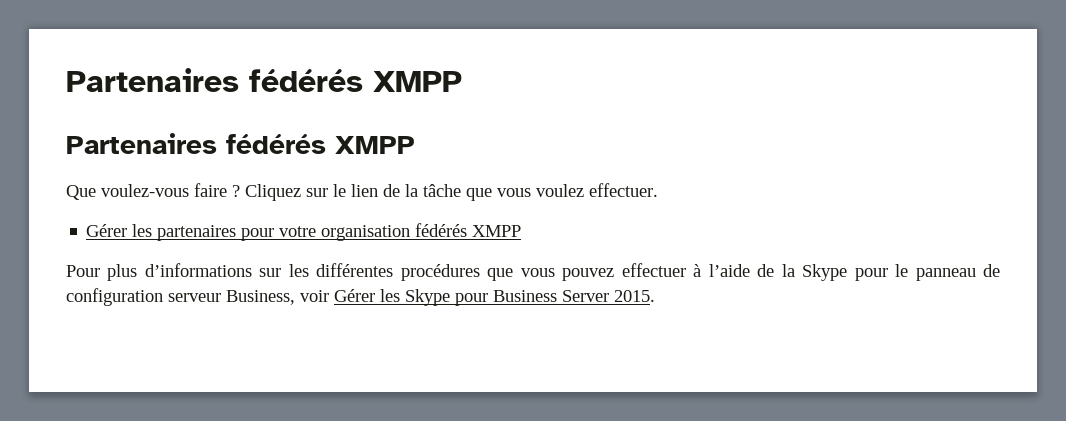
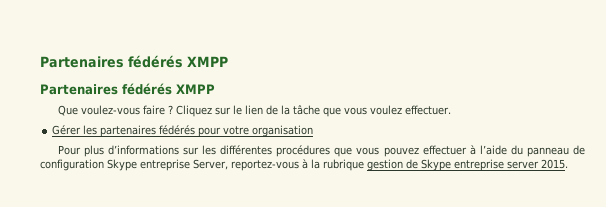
(237, 233) none -> [159,125,196,135] fédérés
[415,223,522,237] fédérés XMPP -> (314, 131) none
[757,264,1001,281] [66,288,609,306] de la Skype pour le panneau de configuration serveur Business, voir Gérer les Skype pour Business Server -> [510,145,585,157] [40,159,539,171] du panneau de configuration Skype entreprise Server, reportez-vous à la rubrique gestion de Skype entreprise server

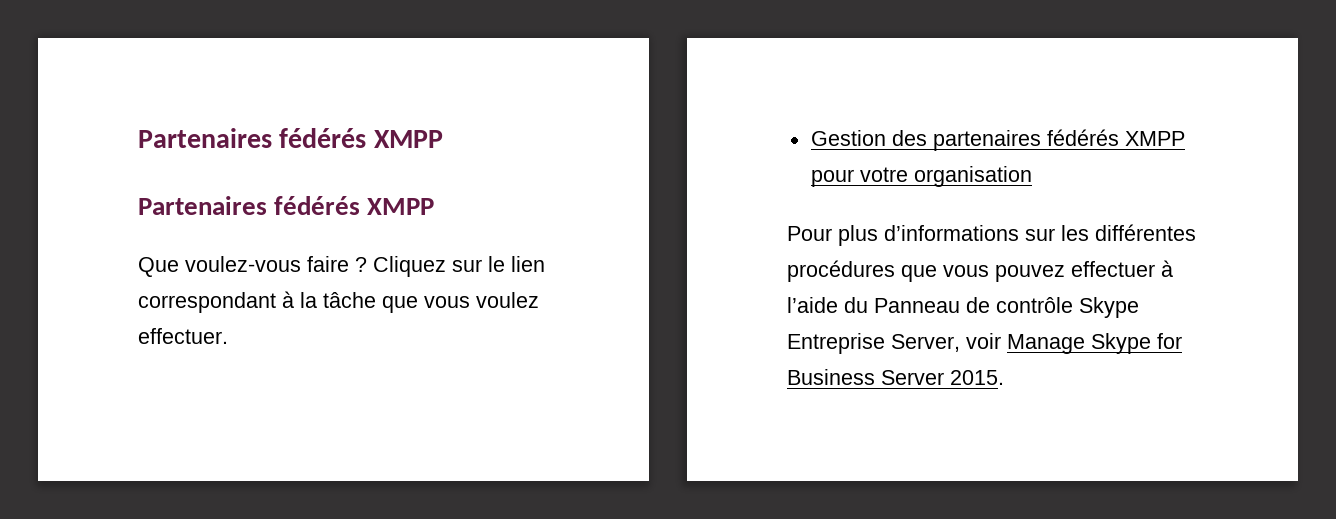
[265,105,278,115] de -> [138,291,294,313] correspondant à
[52,125,98,135] Gérer les -> [810,130,927,146] Gestion des
(196, 130) none -> [1124,131,1185,146] XMPP
[526,145,585,157] [40,159,539,171] panneau de configuration Skype entreprise Server, reportez-vous à la rubrique gestion de Skype entreprise server -> [874,297,1139,318] [787,333,1182,354] [787,369,944,385] Panneau de contrôle Skype Entreprise Server, voir Manage Skype for Business Server

